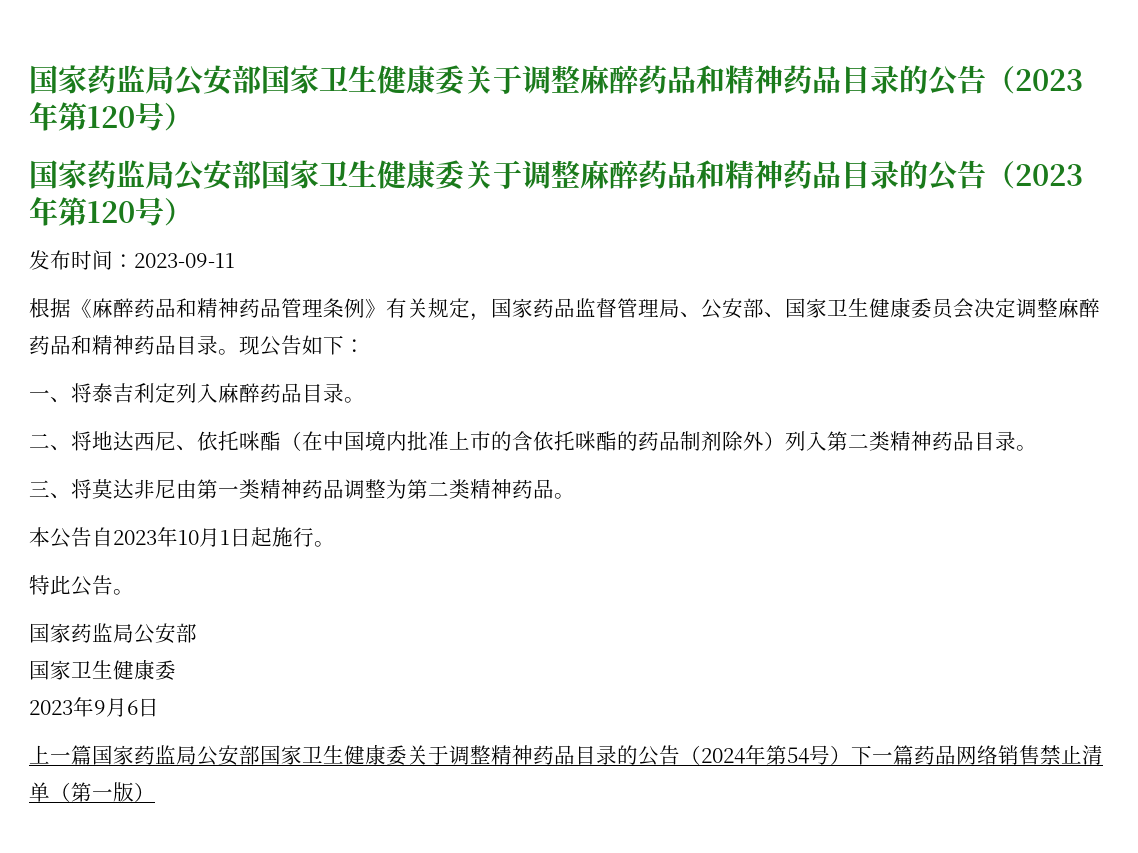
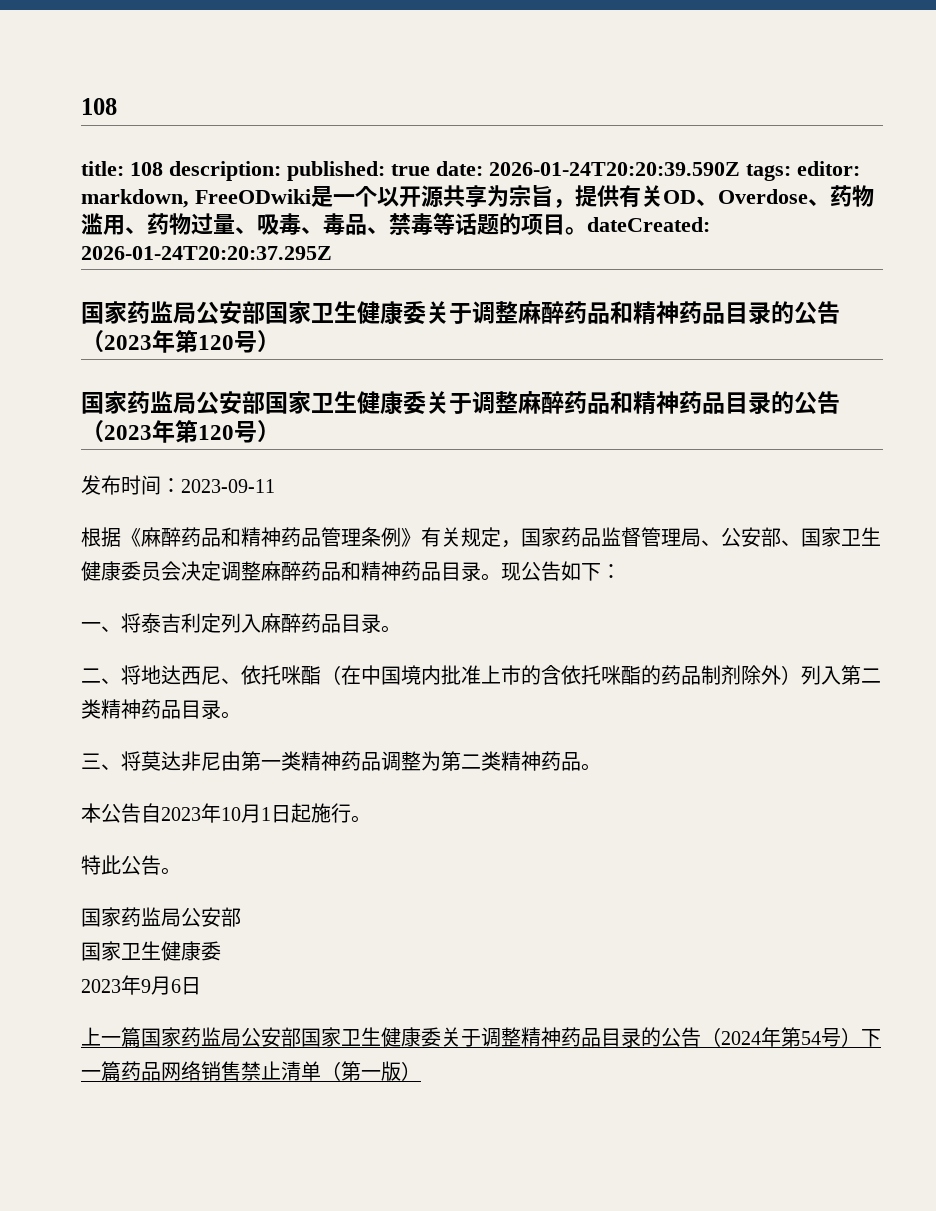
(29, 79) none -> [81,98,117,115] [81,161,860,181] [81,185,874,208] [81,213,710,235] [81,246,332,260] 108 // title: 108 description: published: true date: 2026-01-24T20:20:39.590Z tags: editor: markdown, FreeODwiki是一个以开源共享为宗旨，提供有关OD、Overdose、药物滥用、药物过量、吸毒、毒品、禁毒等话题的项目。dateCreated: 2026-01-24T20:20:37.295Z //

